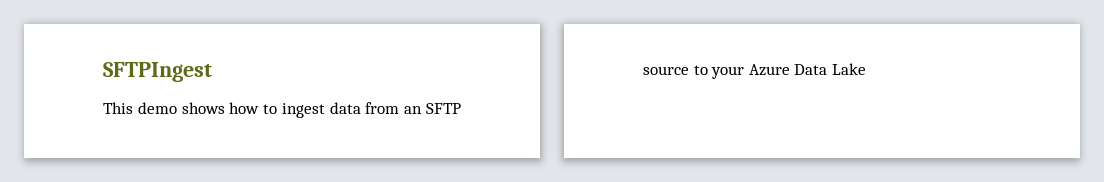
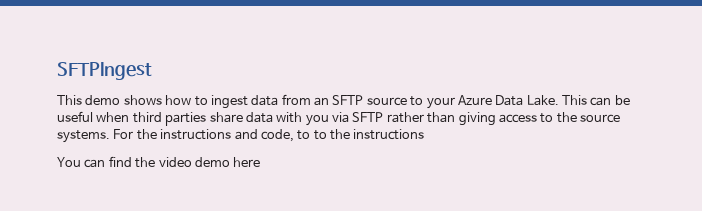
[831,63,866,75] Lake -> [526,95,630,106] [57,111,620,126] [57,129,425,143] [57,156,261,168] Lake. This can be useful when third parties share data with you via SFTP rather than giving access to the source systems. For the instructions and code, to to the instructions // You can find the video demo here

